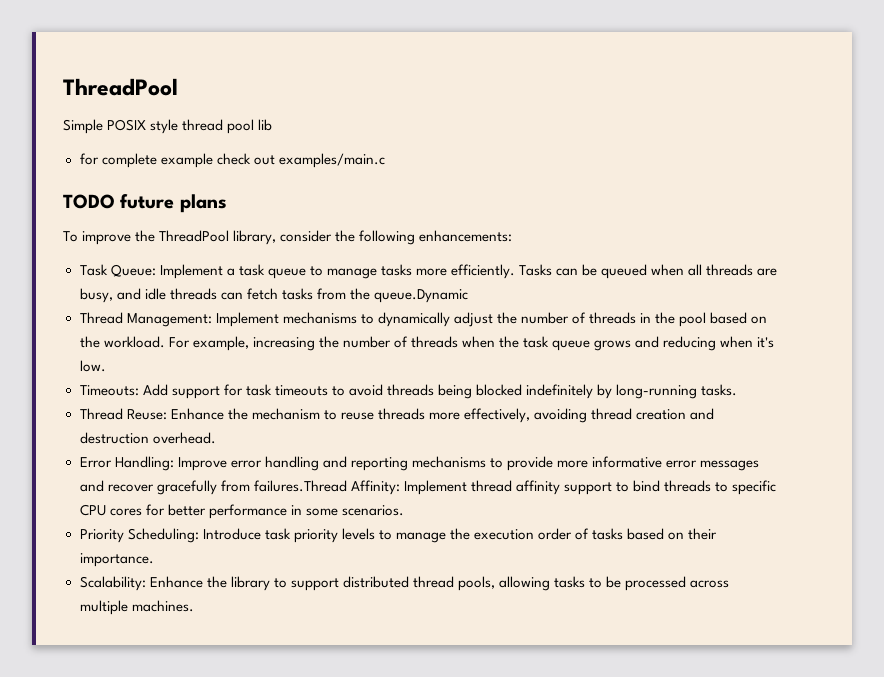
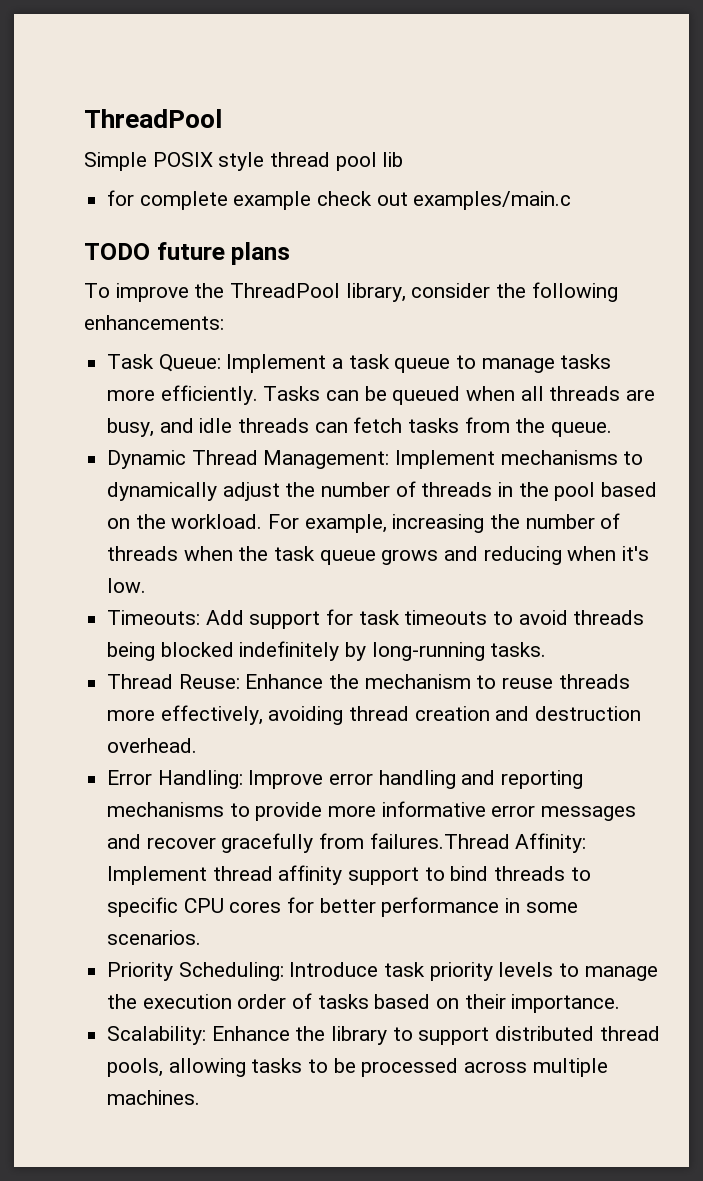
[373,289,468,303] queue.Dynamic // -> [551,422,613,437] [107,450,187,469] queue. // Dynamic

